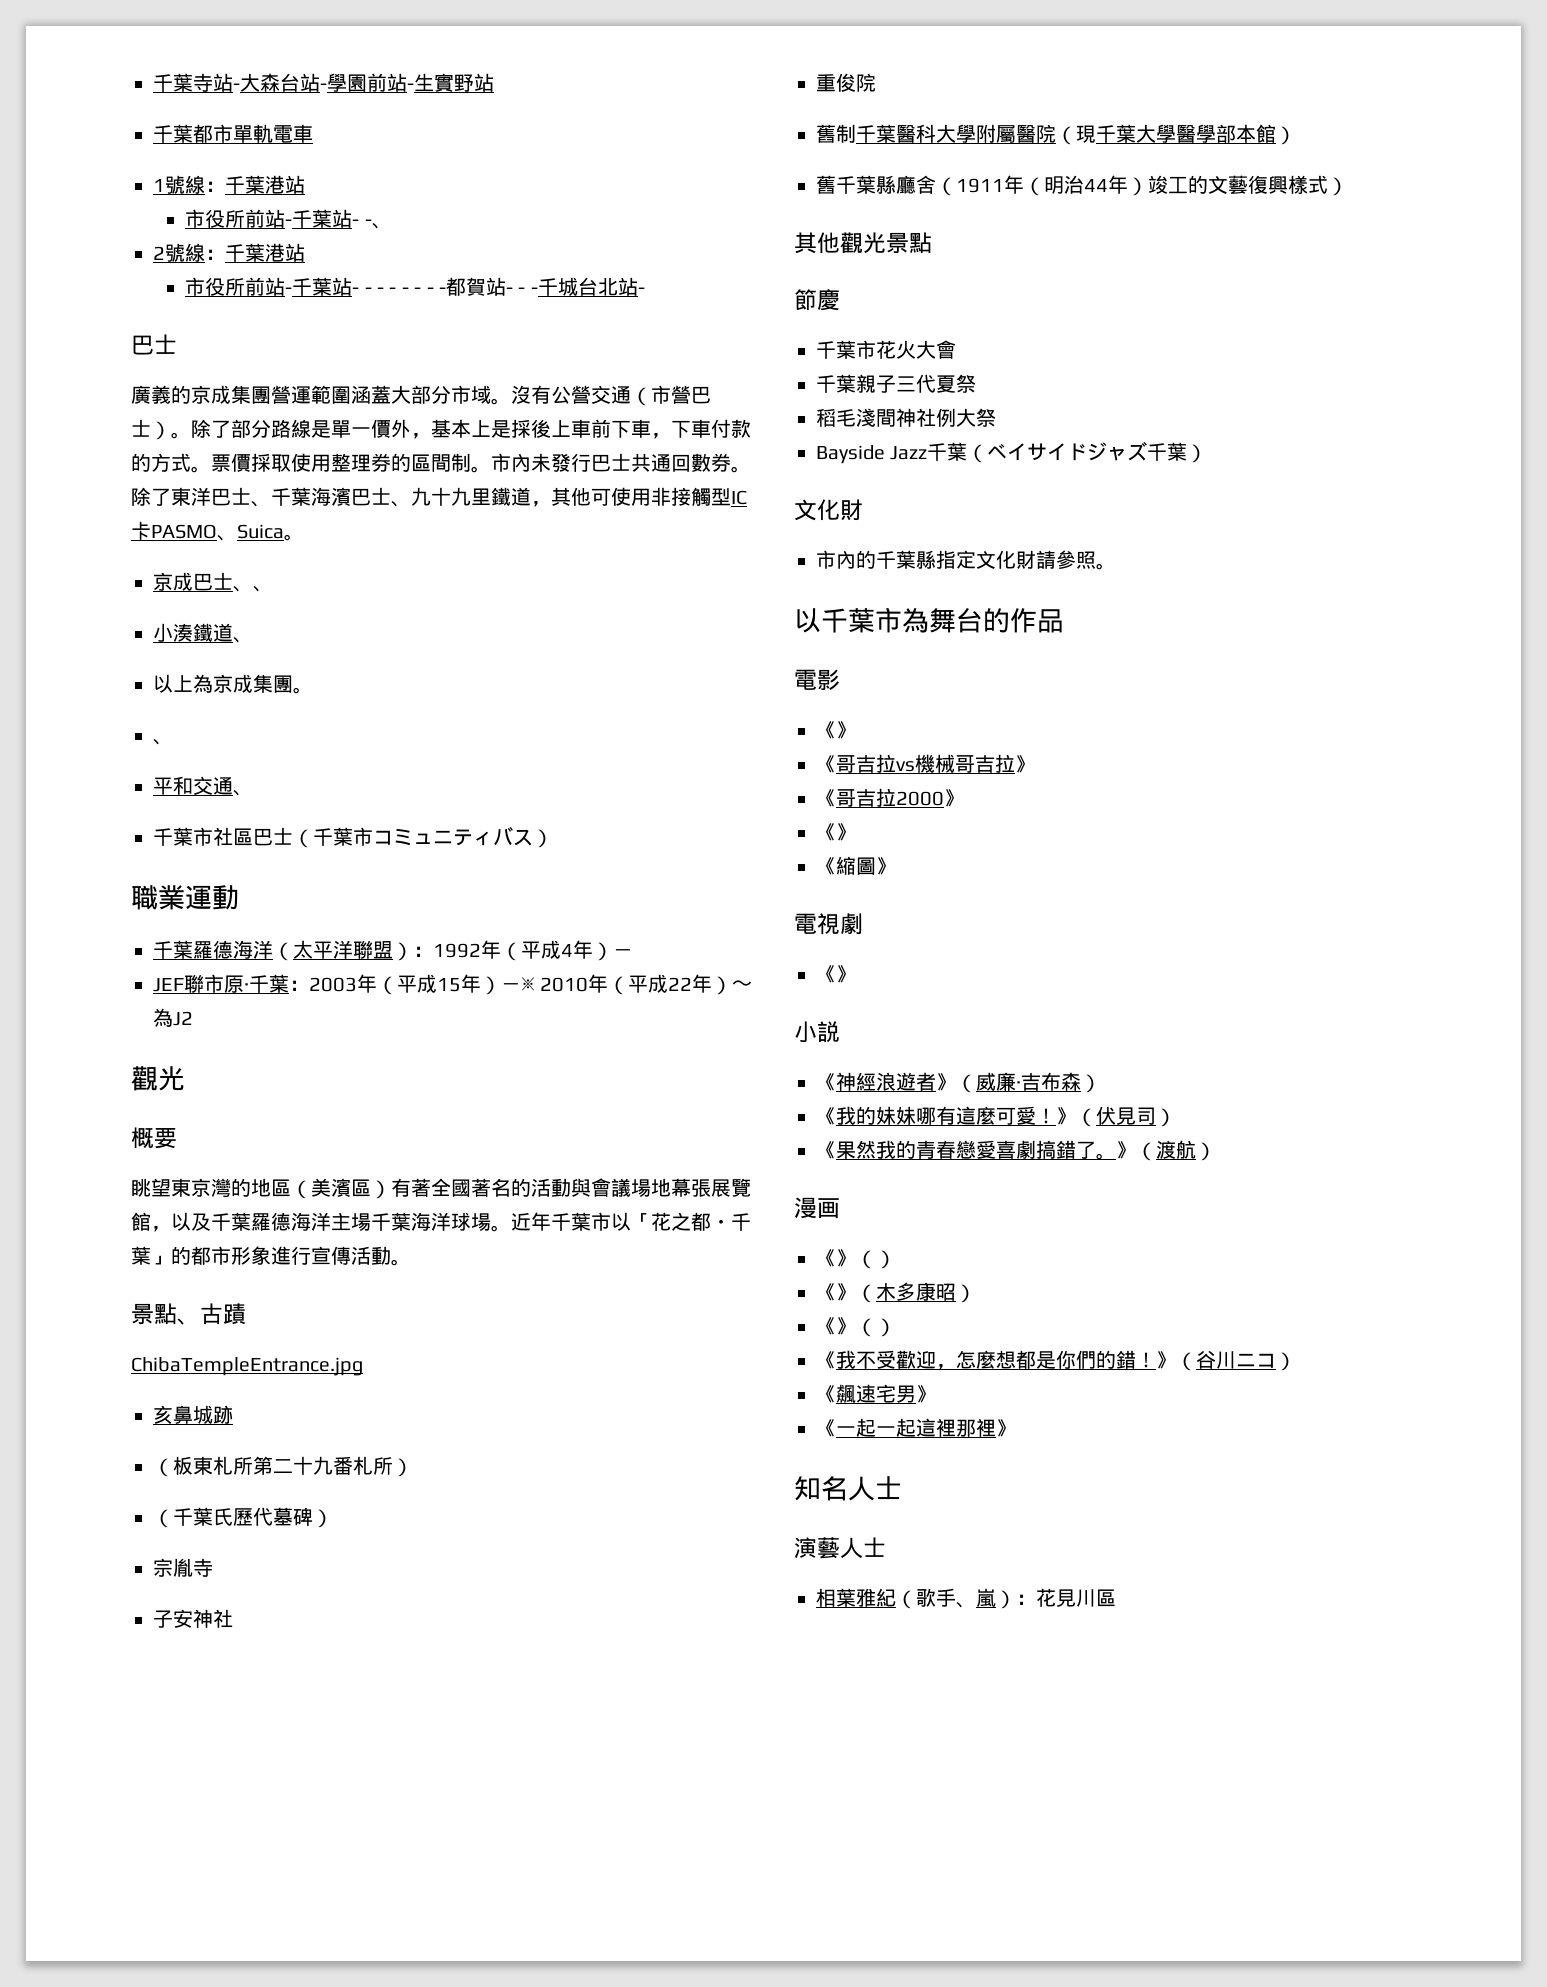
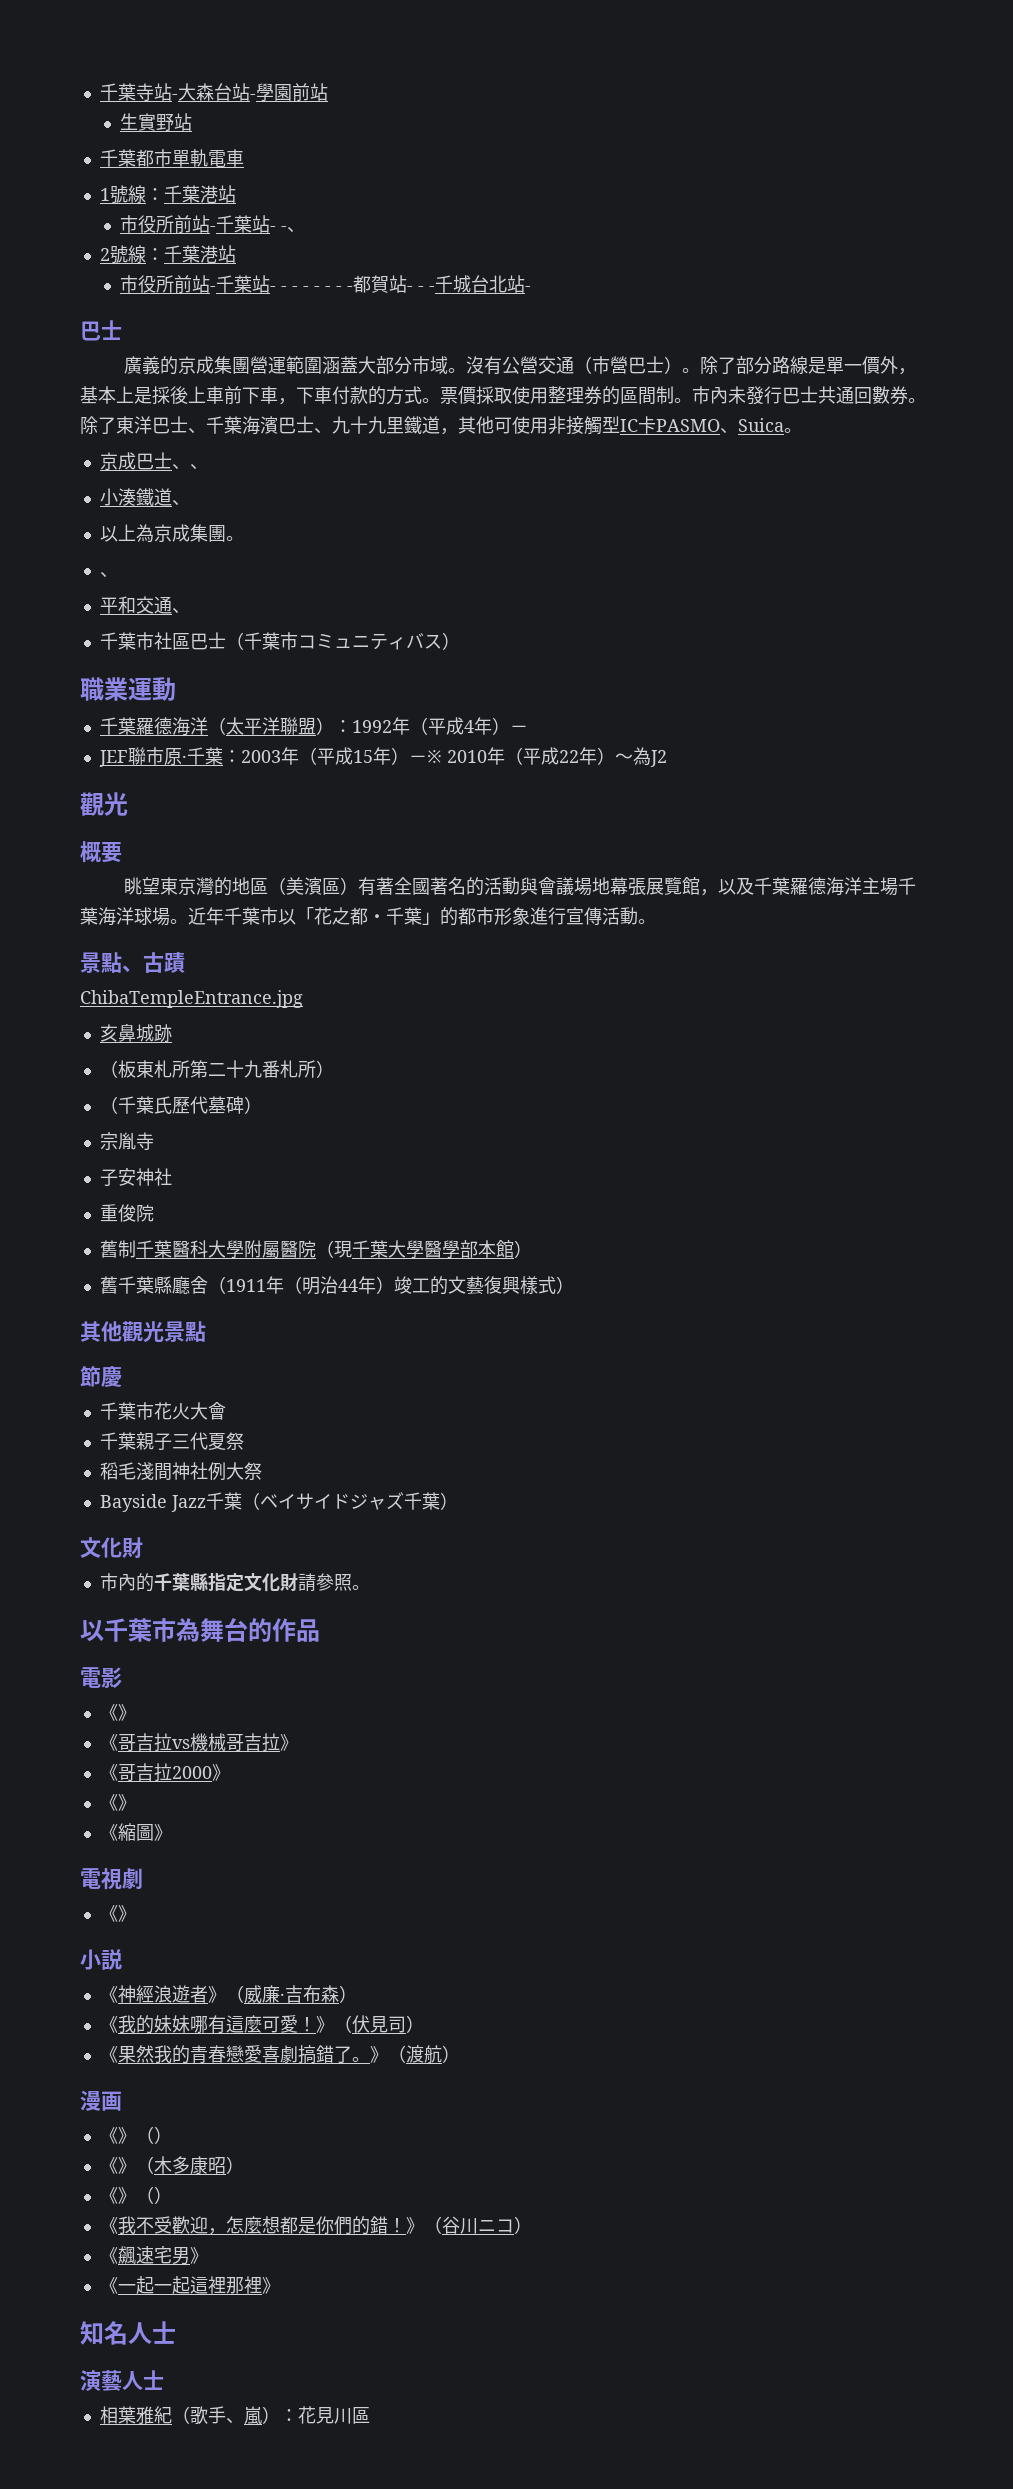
[407,83,414,90] - -> (328, 92) //

